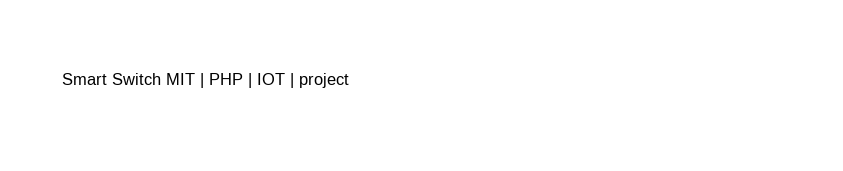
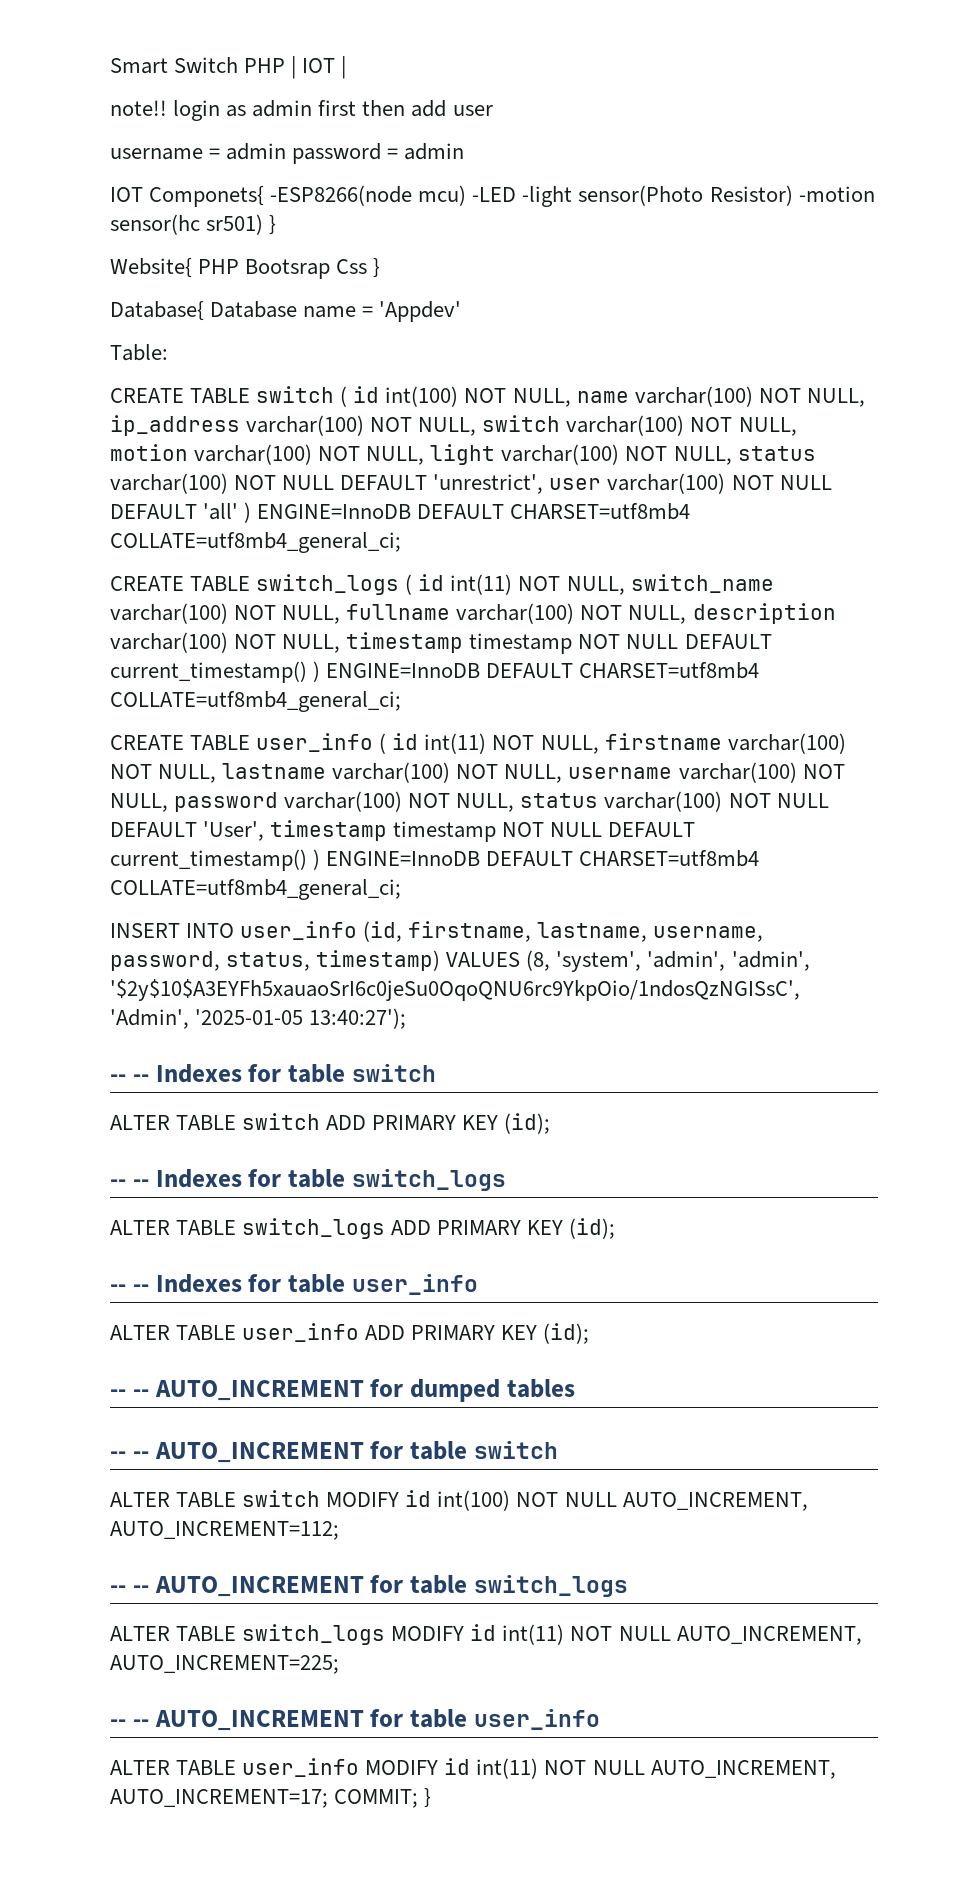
[166,73,204,88] MIT | -> (239, 65) none
[299,73,349,88] project -> [110,100,493,121] [110,143,465,164] [110,185,875,207] [110,214,277,235] [110,258,381,279] [110,301,462,322] [110,344,168,361] [110,386,865,407] [110,415,797,436] [110,444,816,465] [110,473,832,494] [110,502,691,523] [110,532,401,553] [110,574,774,595] [110,603,836,624] [110,632,772,654] [110,661,760,683] [110,691,401,712] [110,733,846,754] [110,762,845,783] [110,791,829,812] [110,820,696,842] [110,849,760,871] [110,879,401,900] [110,921,764,942] [110,950,810,972] [110,979,800,1001] [110,1008,407,1029] [110,1064,436,1083] [110,1113,551,1134] [110,1169,506,1191] [110,1218,616,1239] [110,1274,478,1295] [110,1323,590,1344] [110,1379,575,1402] [110,1441,558,1463] [110,1490,808,1511] [110,1521,339,1540] [110,1575,628,1597] [110,1624,862,1645] [110,1655,339,1674] [110,1709,600,1731] [110,1758,836,1779] [110,1788,432,1808] // note!! login as admin first then add user // username = admin password = admin // IOT Componets{ -ESP8266(node mcu) -LED -light sensor(Photo Resistor) -motion sensor(hc sr501) } // Website{ PHP Bootsrap Css } // Database{ Database name = 'Appdev' // Table: // CREATE TABLE switch ( id int(100) NOT NULL, name varchar(100) NOT NULL, ip_address varchar(100) NOT NULL, switch varchar(100) NOT NULL, motion varchar(100) NOT NULL, light varchar(100) NOT NULL, status varchar(100) NOT NULL DEFAULT 'unrestrict', user varchar(100) NOT NULL DEFAULT 'all' ) ENGINE=InnoDB DEFAULT CHARSET=utf8mb4 COLLATE=utf8mb4_general_ci; // CREATE TABLE switch_logs ( id int(11) NOT NULL, switch_name varchar(100) NOT NULL, fullname varchar(100) NOT NULL, description varchar(100) NOT NULL, timestamp timestamp NOT NULL DEFAULT current_timestamp() ) ENGINE=InnoDB DEFAULT CHARSET=utf8mb4 COLLATE=utf8mb4_general_ci; // CREATE TABLE user_info ( id int(11) NOT NULL, firstname varchar(100) NOT NULL, lastname varchar(100) NOT NULL, username varchar(100) NOT NULL, password varchar(100) NOT NULL, status varchar(100) NOT NULL DEFAULT 'User', timestamp timestamp NOT NULL DEFAULT current_timestamp() ) ENGINE=InnoDB DEFAULT CHARSET=utf8mb4 COLLATE=utf8mb4_general_ci; // INSERT INTO user_info (id, firstname, lastname, username, password, status, timestamp) VALUES (8, 'system', 'admin', 'admin', '$2y$10$A3EYFh5xauaoSrI6c0jeSu0OqoQNU6rc9YkpOio/1ndosQzNGISsC', 'Admin', '2025-01-05 13:40:27'); // -- -- Indexes for table switch // ALTER TABLE switch ADD PRIMARY KEY (id); // -- -- Indexes for table switch_logs // ALTER TABLE switch_logs ADD PRIMARY KEY (id); // -- -- Indexes for table user_info // ALTER TABLE user_info ADD PRIMARY KEY (id); // -- -- AUTO_INCREMENT for dumped tables // -- -- AUTO_INCREMENT for table switch // ALTER TABLE switch MODIFY id int(100) NOT NULL AUTO_INCREMENT, AUTO_INCREMENT=112; // -- -- AUTO_INCREMENT for table switch_logs // ALTER TABLE switch_logs MODIFY id int(11) NOT NULL AUTO_INCREMENT, AUTO_INCREMENT=225; // -- -- AUTO_INCREMENT for table user_info // ALTER TABLE user_info MODIFY id int(11) NOT NULL AUTO_INCREMENT, AUTO_INCREMENT=17; COMMIT; }

